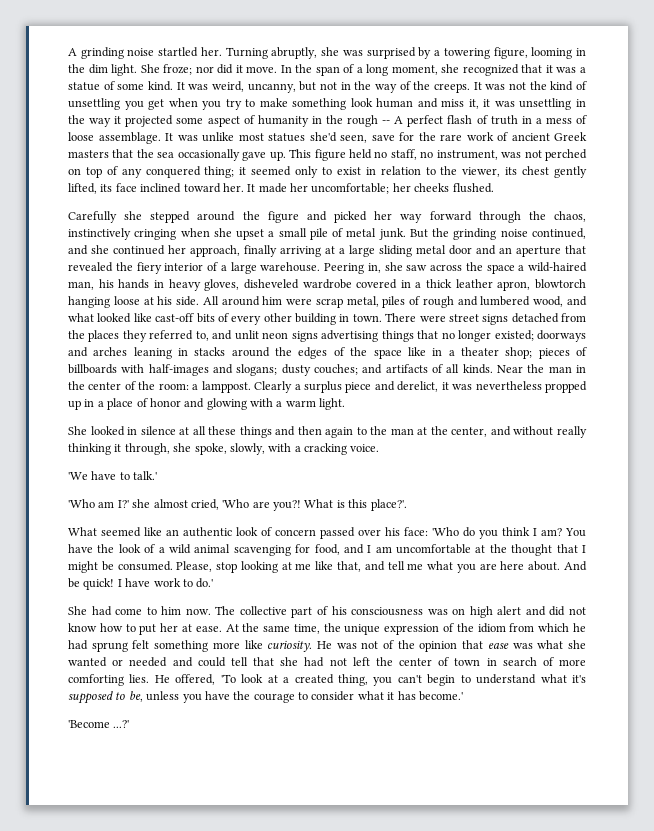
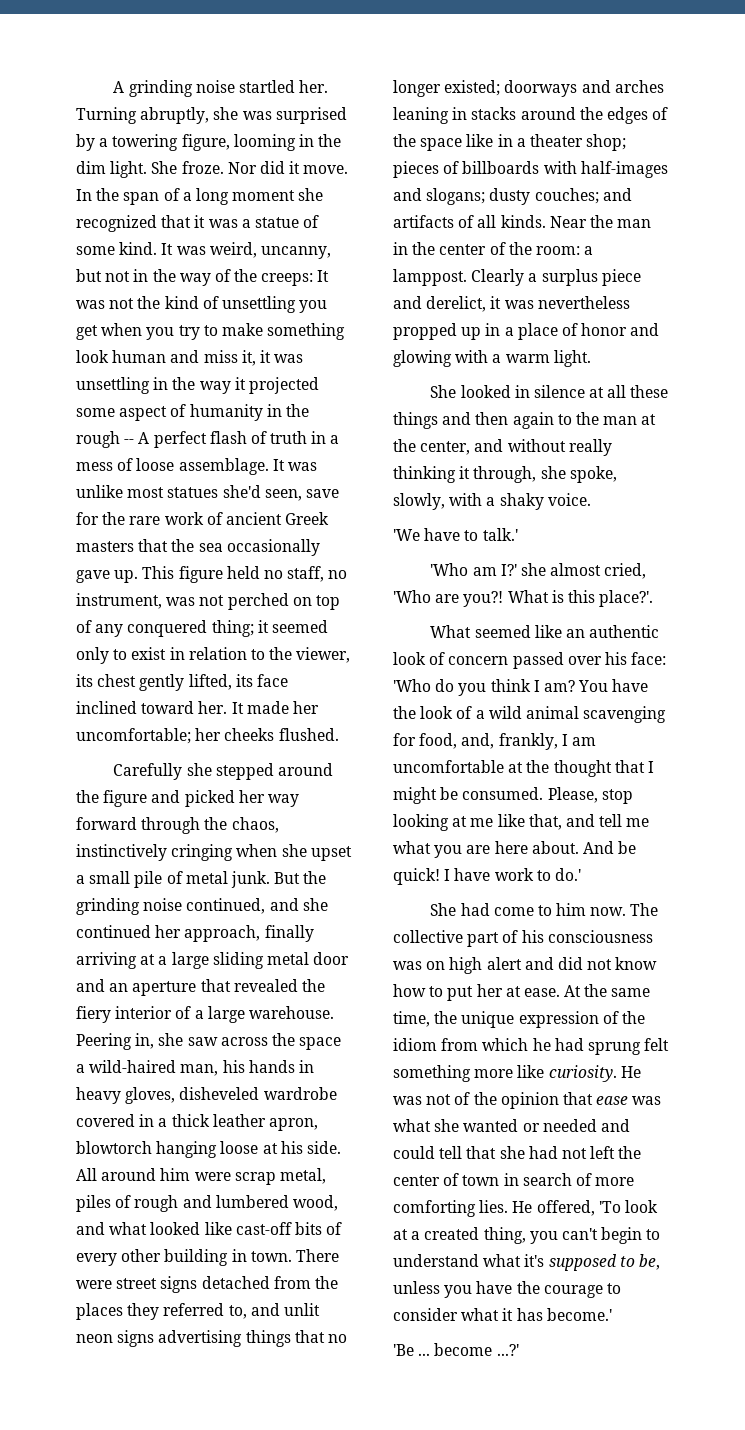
[163,64,214,75] froze; nor -> [181,161,257,174] froze. Nor
[391,65,438,75] moment, -> [232,190,296,201] moment
[434,83,471,93] creeps. -> [261,273,314,286] creeps:
[304,443,347,455] cracking -> [499,493,544,510] shaky
[343,544,364,554] and -> [461,733,558,750] and, frankly,
[68,720,110,728] 'Become -> [393,1343,493,1356] 'Be ... become

